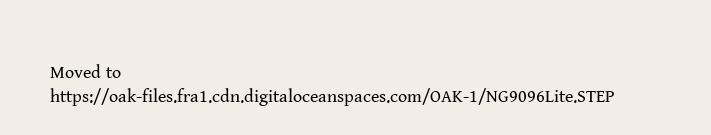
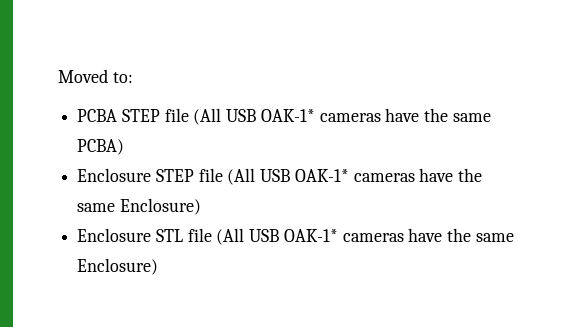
[105,67,121,78] [50,88,615,106] to https://oak-files.fra1.cdn.digitaloceanspaces.com/OAK-1/NG9096Lite.STEP -> [112,72,133,83] [77,108,491,125] [77,139,125,155] [77,168,483,185] [77,198,201,215] [77,228,514,245] [77,258,159,275] to: // PCBA STEP file (All USB OAK-1* cameras have the same PCBA) // Enclosure STEP file (All USB OAK-1* cameras have the same Enclosure) // Enclosure STL file (All USB OAK-1* cameras have the same Enclosure)

